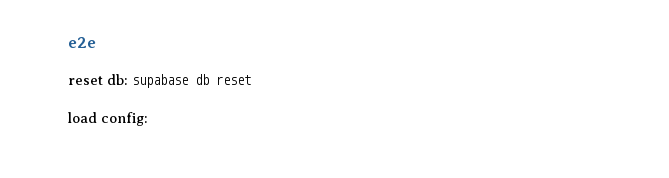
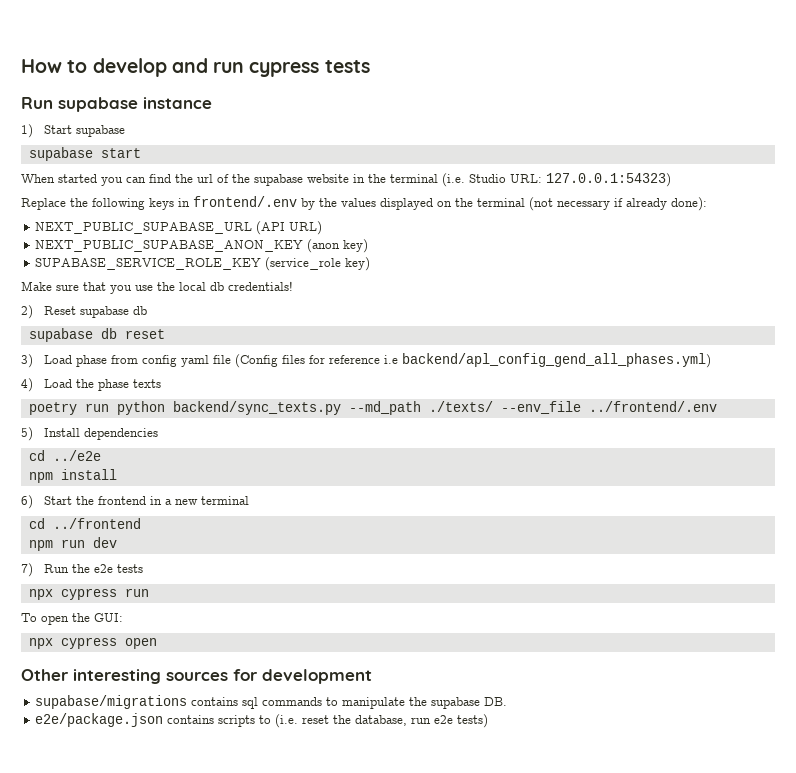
[68,37,96,48] [68,74,251,88] [68,112,148,126] e2e // reset db: supabase db reset // load config: -> [21,58,370,77] [21,97,212,112] [21,124,125,138] [28,147,141,161] [21,173,671,187] [21,196,707,211] [35,221,323,235] [35,239,369,253] [35,257,371,271] [21,281,293,294] [21,305,147,319] [28,328,165,342] [21,353,711,368] [21,378,161,392] [28,401,717,415] [21,427,158,441] [28,450,101,461] [28,469,117,483] [21,495,249,509] [28,518,141,529] [28,537,117,551] [21,563,143,577] [28,588,149,600] [21,613,123,625] [28,637,157,649] [21,669,372,684] [35,695,508,709] [35,713,489,728] How to develop and run cypress tests // Run supabase instance // 1) Start supabase // supabase start // When started you can find the url of the supabase website in the terminal (i.e. Studio URL: 127.0.0.1:54323) // Replace the following keys in frontend/.env by the values displayed on the terminal (not necessary if already done): // NEXT_PUBLIC_SUPABASE_URL (API URL) // NEXT_PUBLIC_SUPABASE_ANON_KEY (anon key) // SUPABASE_SERVICE_ROLE_KEY (service_role key) // Make sure that you use the local db credentials! // 2) Reset supabase db // supabase db reset // 3) Load phase from config yaml file (Config files for reference i.e backend/apl_config_gend_all_phases.yml) // 4) Load the phase texts // poetry run python backend/sync_texts.py --md_path ./texts/ --env_file ../frontend/.env // 5) Install dependencies // cd ../e2e // npm install // 6) Start the frontend in a new terminal // cd ../frontend // npm run dev // 7) Run the e2e tests // npx cypress run // To open the GUI: // npx cypress open // Other interesting sources for development // supabase/migrations contains sql commands to manipulate the supabase DB. // e2e/package.json contains scripts to (i.e. reset the database, run e2e tests)

